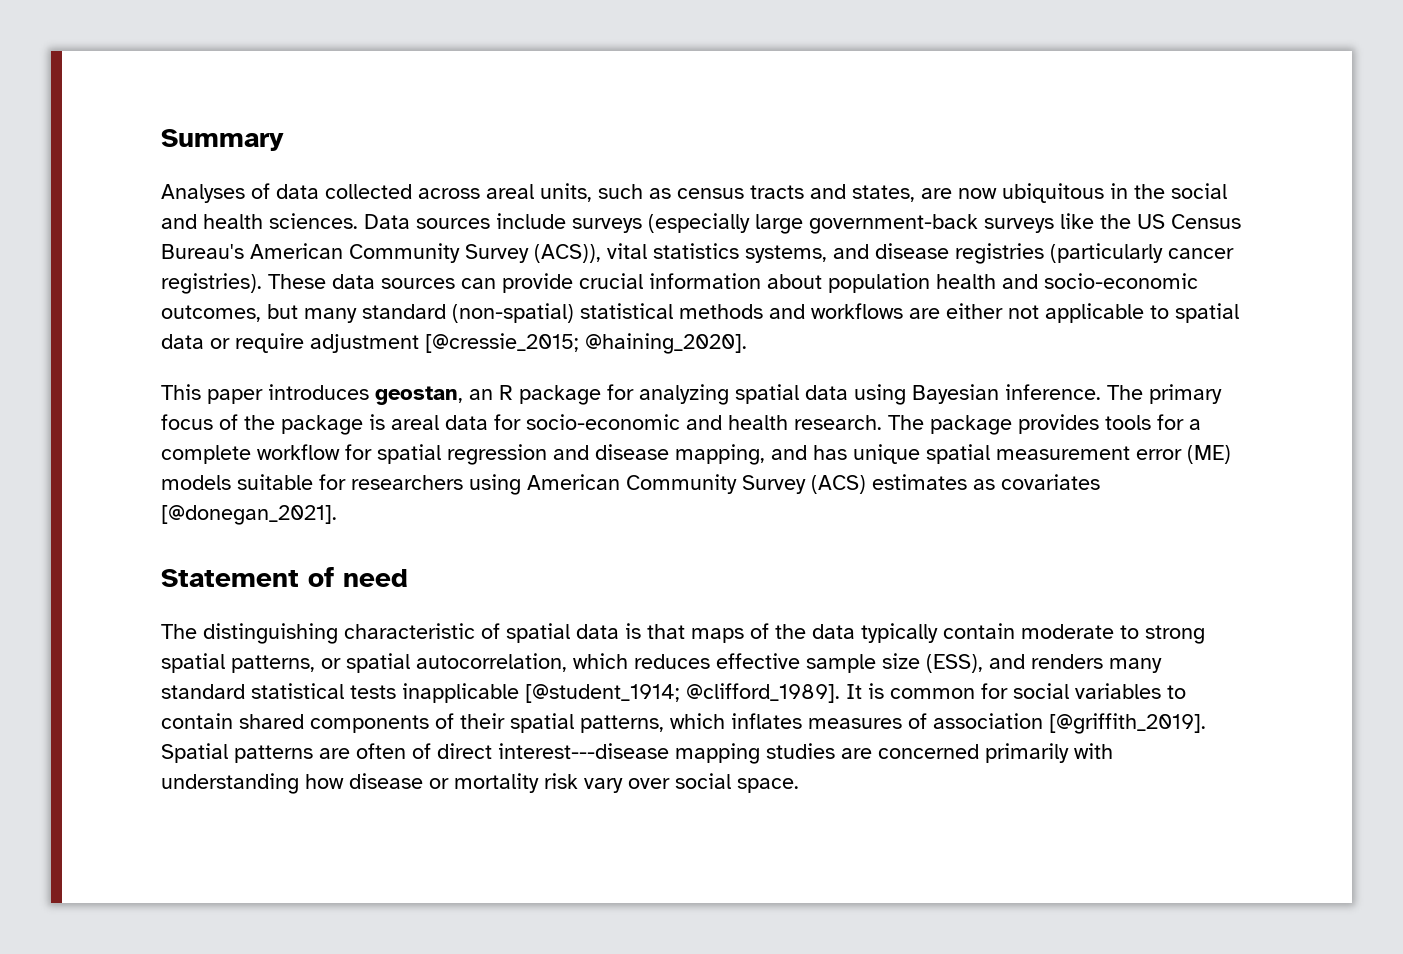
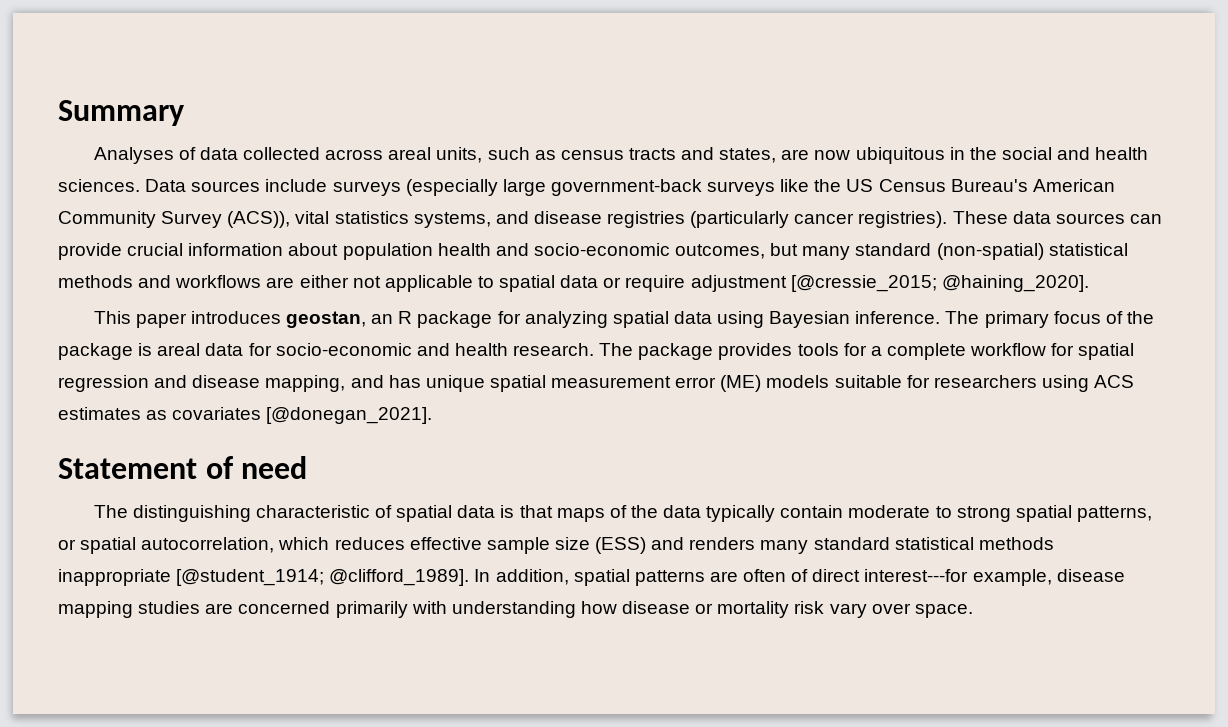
[527,474,866,494] American Community Survey (ACS) -> [1094,375,1135,388] ACS
[926,654,983,673] (ESS), -> [595,537,647,554] (ESS)
[350,683,1186,703] [161,713,1206,734] [161,743,228,763] tests inapplicable [@student_1914; @clifford_1989]. It is common for social variables to contain shared components of their spatial patterns, which inflates measures of association [@griffith_2019]. Spatial -> [978,537,1054,550] [58,569,630,586] methods inappropriate [@student_1914; @clifford_1989]. In addition, spatial
[498,743,669,759] interest---disease -> [864,569,1125,586] interest---for example, disease
[675,773,731,789] social -> (911, 608) none

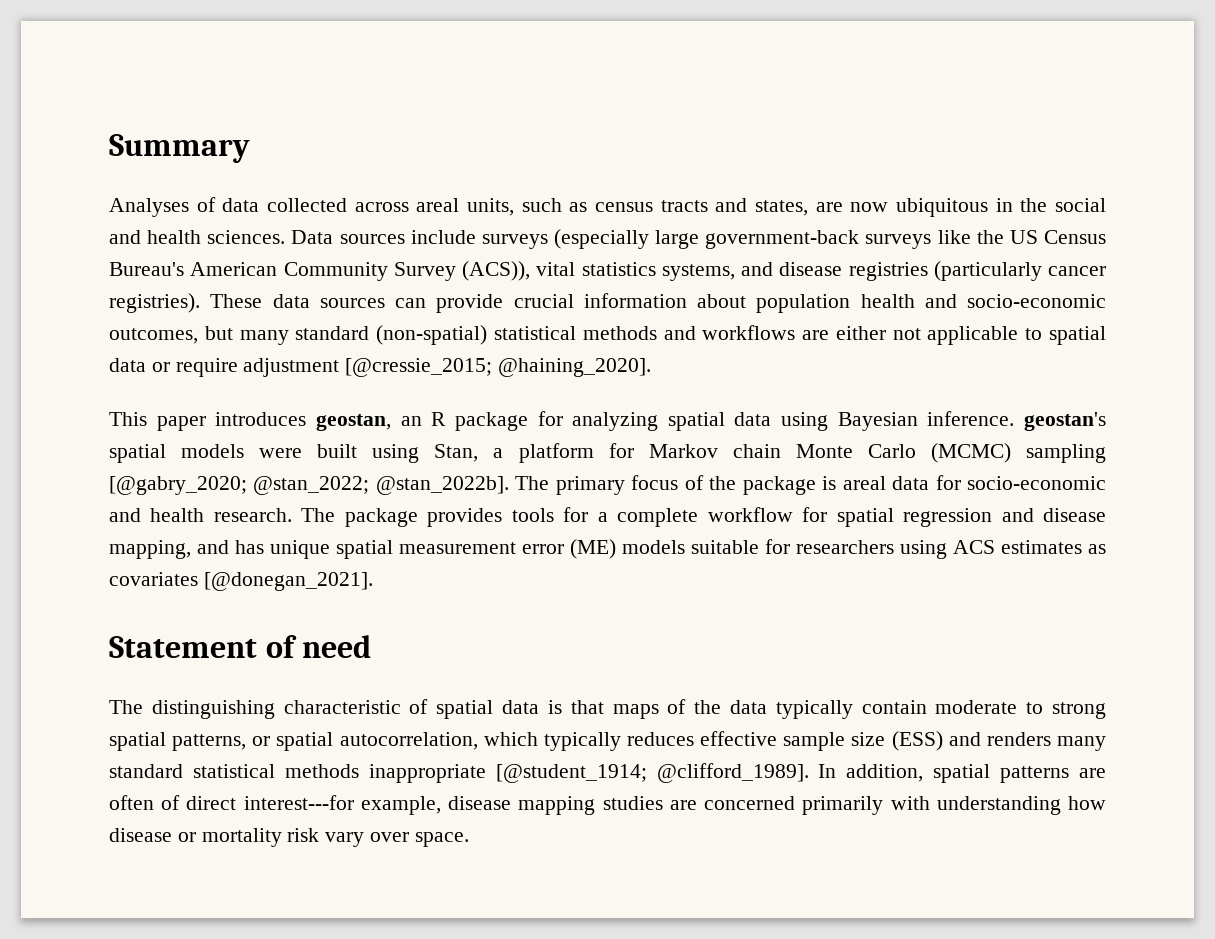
(941, 317) none -> [1023,412,1106,431] [109,443,1106,463] [109,476,509,495] geostan's spatial models were built using Stan, a platform for Markov chain Monte Carlo (MCMC) sampling [@gabry_2020; @stan_2022; @stan_2022b].
(330, 543) none -> [543,732,621,751] typically

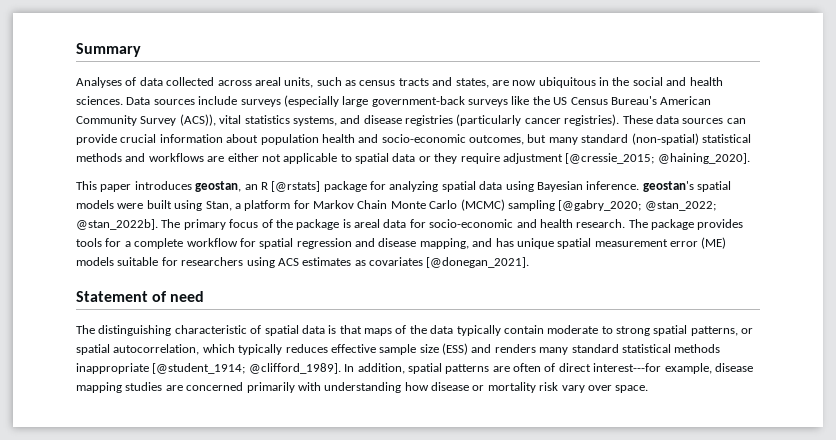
(170, 367) none -> [434,153,458,164] they
(447, 419) none -> [271,181,321,192] [@rstats]
[732,444,781,458] chain -> [357,200,388,209] Chain

